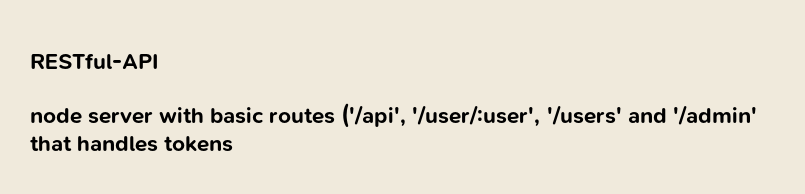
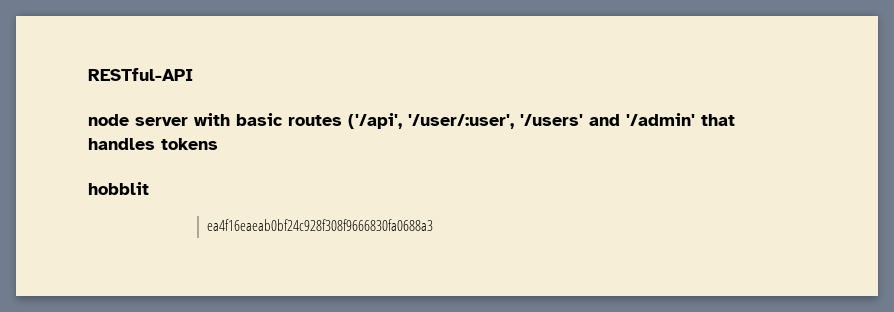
(234, 144) none -> [88,182,149,195] [207,219,434,231] // hobblit // ea4f16eaeab0bf24c928f308f9666830fa0688a3

